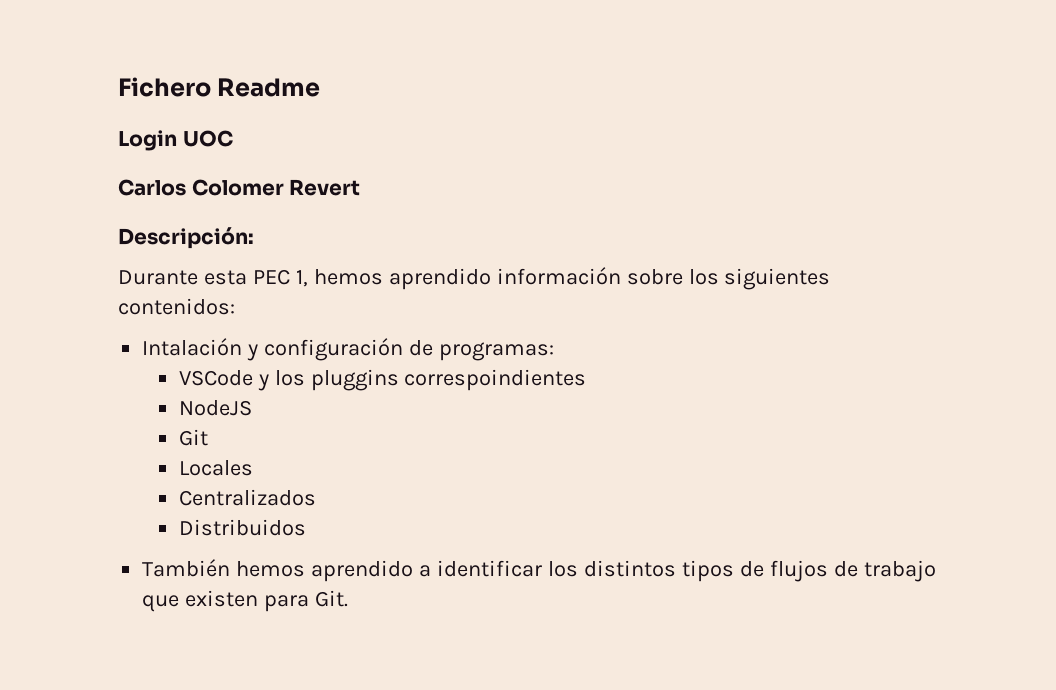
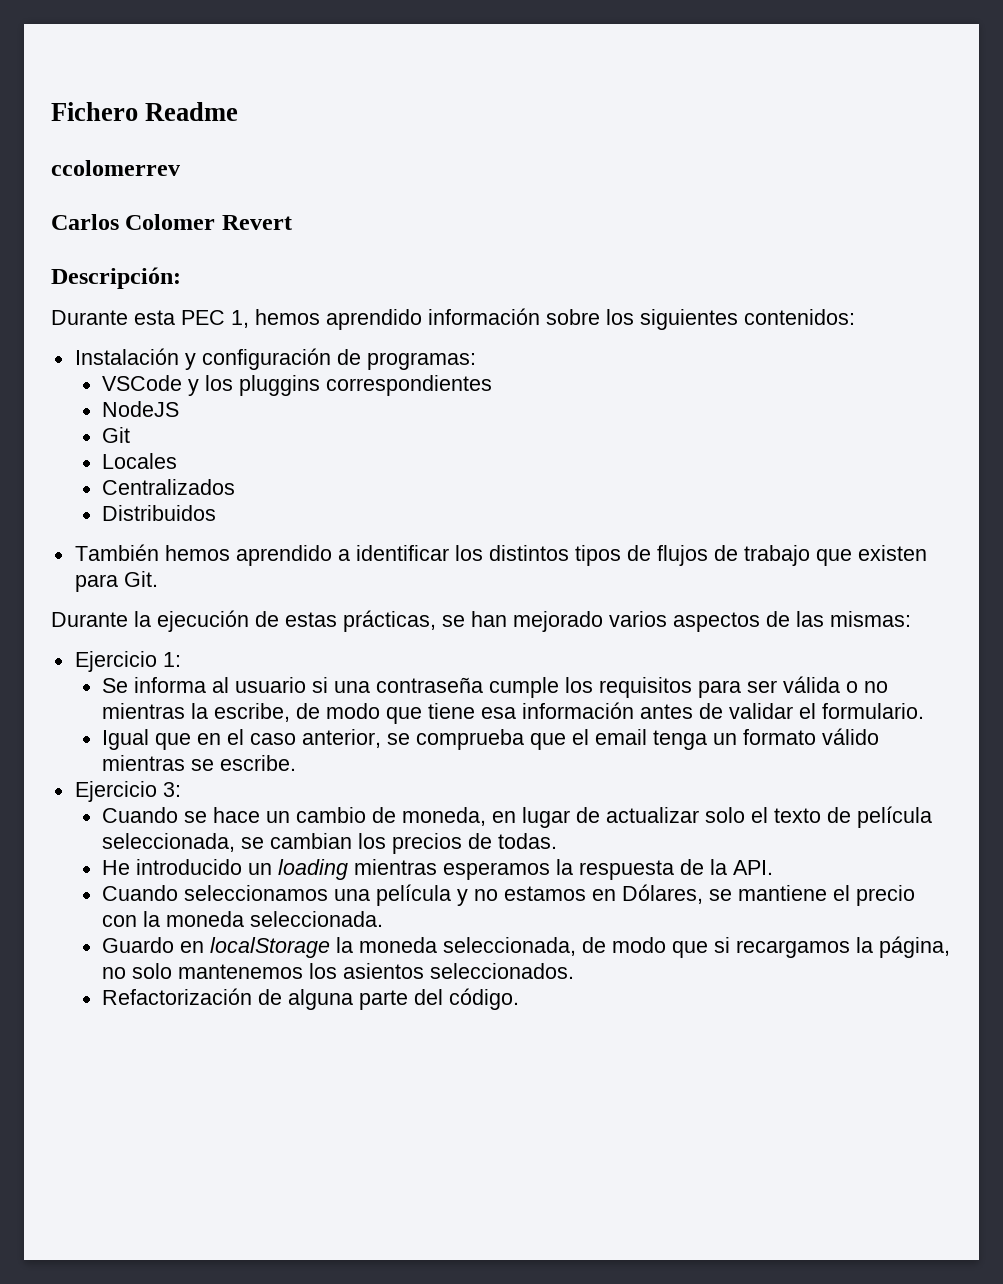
[118,130,233,151] Login UOC -> [51,160,180,176] ccolomerrev
[142,338,243,356] Intalación -> [74,348,179,365] Instalación
[404,369,587,391] correspoindientes -> [326,375,493,396] correspondientes
(349, 598) none -> [51,610,911,632] [74,651,181,672] [102,676,889,698] [102,702,925,724] [102,728,880,750] [102,755,297,771] [74,781,181,802] [102,806,933,828] [102,833,558,854] [102,859,774,880] [102,884,916,906] [102,911,384,927] [102,936,951,958] [102,963,575,979] [102,988,520,1010] // Durante la ejecución de estas prácticas, se han mejorado varios aspectos de las mismas: // Ejercicio 1: // Se informa al usuario si una contraseña cumple los requisitos para ser válida o no mientras la escribe, de modo que tiene esa información antes de validar el formulario. // Igual que en el caso anterior, se comprueba que el email tenga un formato válido mientras se escribe. // Ejercicio 3: // Cuando se hace un cambio de moneda, en lugar de actualizar solo el texto de película seleccionada, se cambian los precios de todas. // He introducido un loading mientras esperamos la respuesta de la API. // Cuando seleccionamos una película y no estamos en Dólares, se mantiene el precio con la moneda seleccionada. // Guardo en localStorage la moneda seleccionada, de modo que si recargamos la página, no solo mantenemos los asientos seleccionados. // Refactorización de alguna parte del código.

